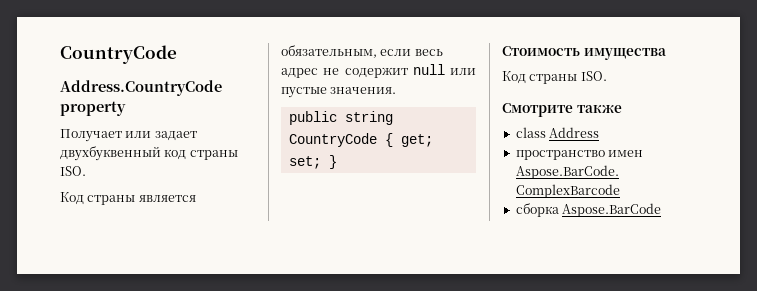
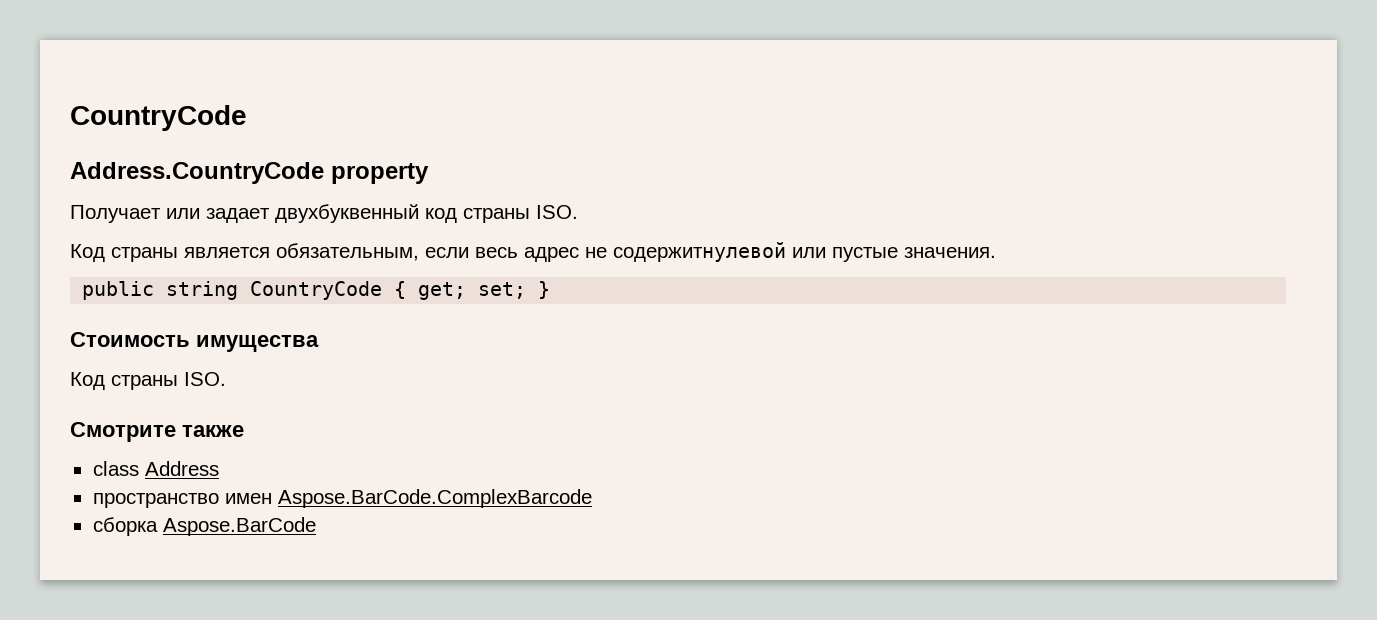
[344,64,445,78] содержит null -> [613,242,786,262] содержитнулевой

